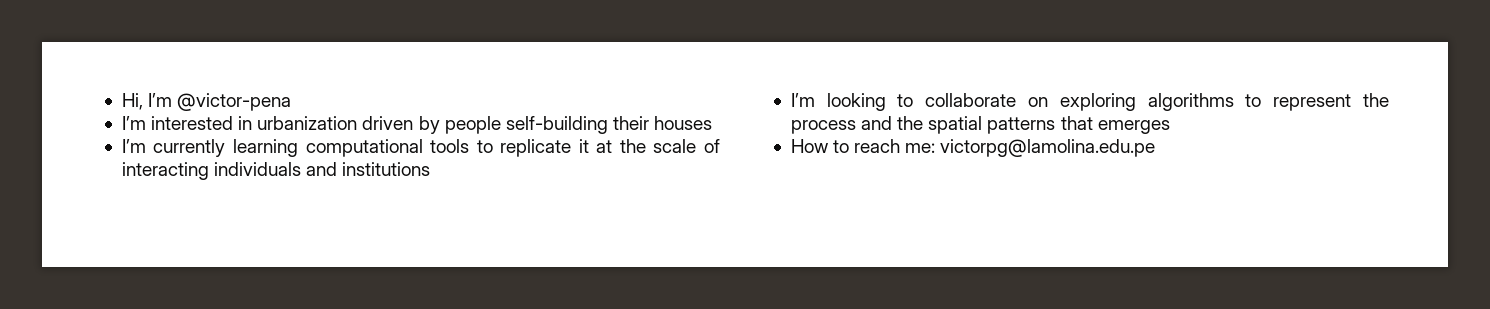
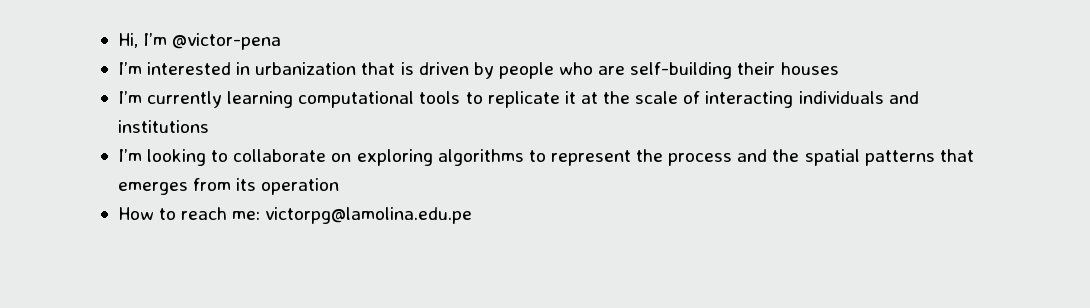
(358, 123) none -> [361,62,414,75] that is
(501, 125) none -> [559,62,626,75] who are
(1170, 127) none -> [193,178,340,195] from its operation

